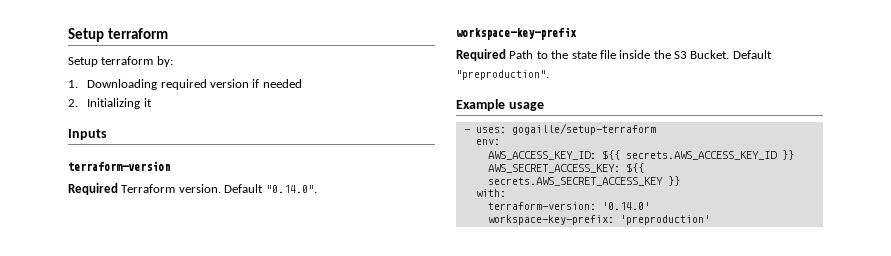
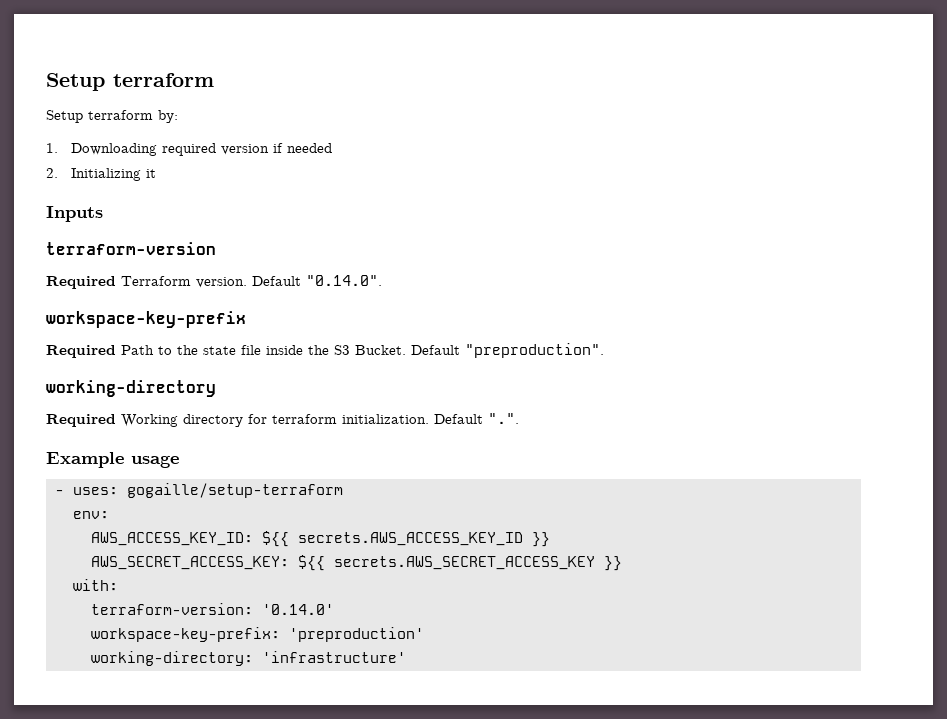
(549, 75) none -> [46,380,216,397] [46,413,519,427] // working-directory // Required Working directory for terraform initialization. Default ".".
(710, 220) none -> [90,651,406,666] // working-directory: 'infrastructure'

